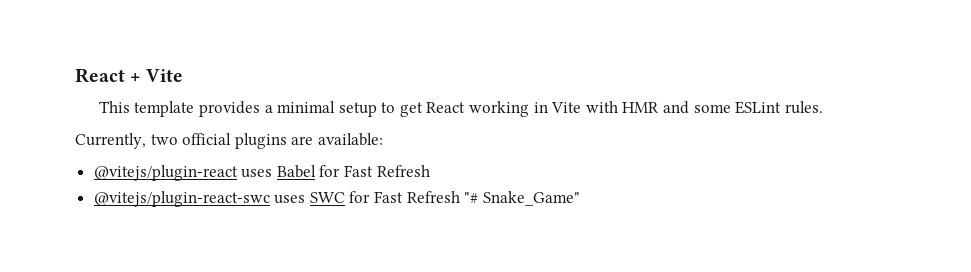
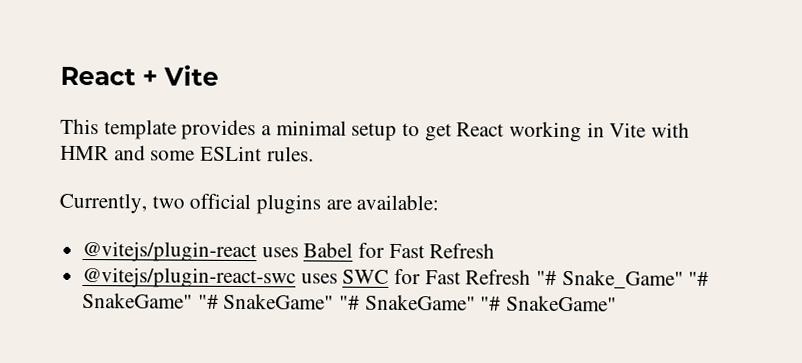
(580, 198) none -> [688,271,710,286] [82,292,618,312] "# SnakeGame" "# SnakeGame" "# SnakeGame" "# SnakeGame"

